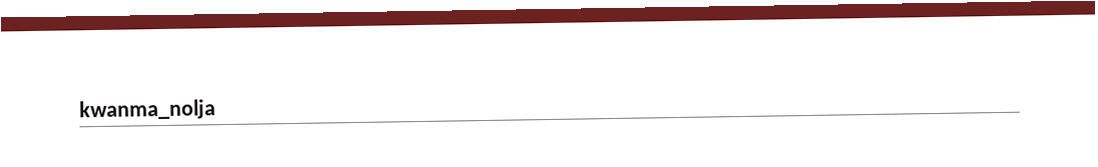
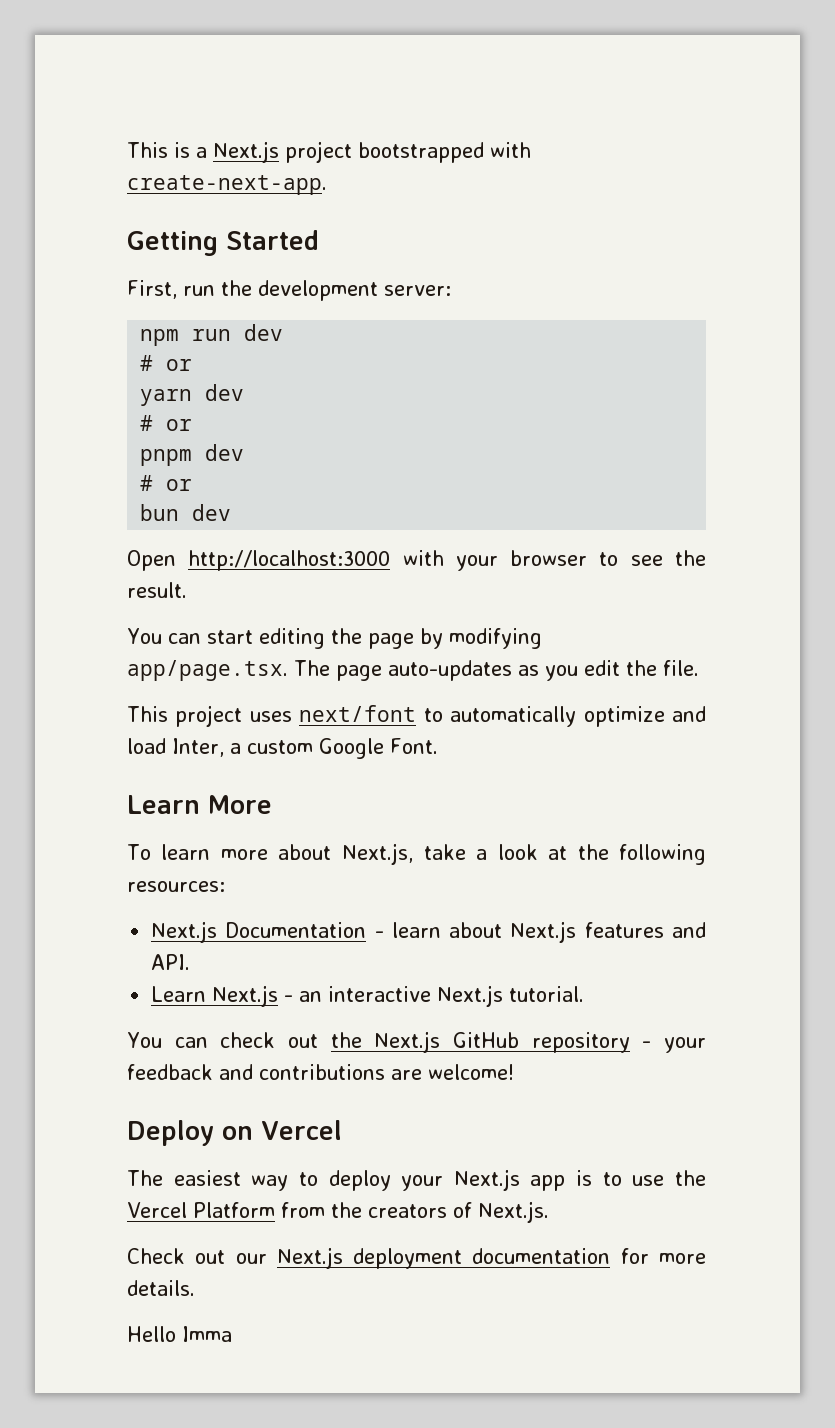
[79,99,216,121] kwanma_nolja -> [127,141,531,163] [127,175,327,195] [127,230,319,256] [127,280,451,301] [140,324,284,346] [140,355,193,371] [140,384,245,406] [140,415,193,431] [140,444,245,466] [140,475,193,491] [140,504,232,521] [127,550,707,571] [127,582,187,598] [127,628,542,649] [127,660,699,681] [127,705,707,727] [127,738,438,759] [127,795,272,814] [127,843,706,865] [127,881,225,892] [151,921,706,943] [151,954,191,970] [151,985,585,1007] [127,1031,706,1053] [127,1064,514,1080] [127,1120,342,1146] [127,1169,706,1191] [127,1201,549,1223] [127,1247,706,1269] [127,1280,195,1296] [127,1326,232,1342] This is a Next.js project bootstrapped with create-next-app. // Getting Started // First, run the development server: // npm run dev // # or // yarn dev // # or // pnpm dev // # or // bun dev // Open http://localhost:3000 with your browser to see the result. // You can start editing the page by modifying app/page.tsx. The page auto-updates as you edit the file. // This project uses next/font to automatically optimize and load Inter, a custom Google Font. // Learn More // To learn more about Next.js, take a look at the following resources: // Next.js Documentation - learn about Next.js features and API. // Learn Next.js - an interactive Next.js tutorial. // You can check out the Next.js GitHub repository - your feedback and contributions are welcome! // Deploy on Vercel // The easiest way to deploy your Next.js app is to use the Vercel Platform from the creators of Next.js. // Check out our Next.js deployment documentation for more details. // Hello Imma

